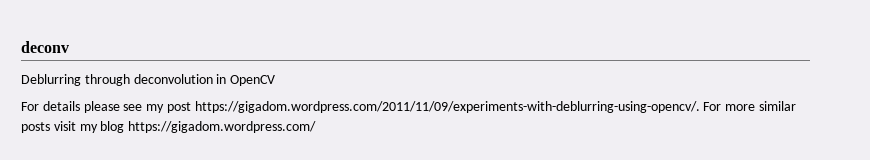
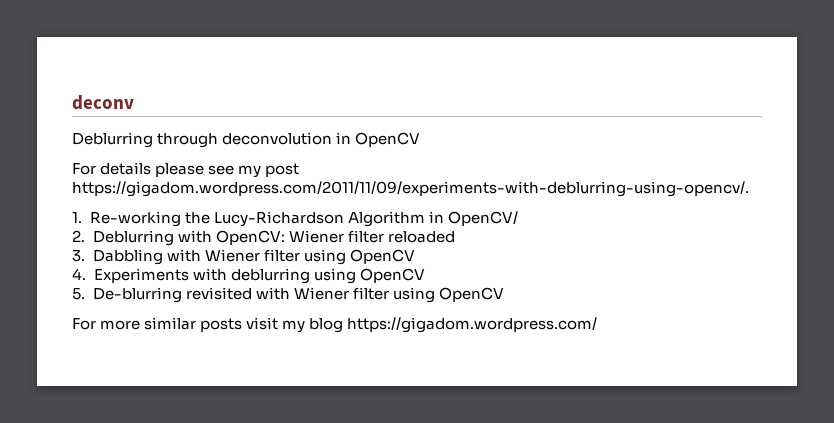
(700, 107) none -> [72,211,519,227] [72,230,455,246] [72,249,415,265] [72,268,425,284] [72,287,504,303] // 1. Re-working the Lucy-Richardson Algorithm in OpenCV/ // 2. Deblurring with OpenCV: Wiener filter reloaded // 3. Dabbling with Wiener filter using OpenCV // 4. Experiments with deblurring using OpenCV // 5. De-blurring revisited with Wiener filter using OpenCV //

